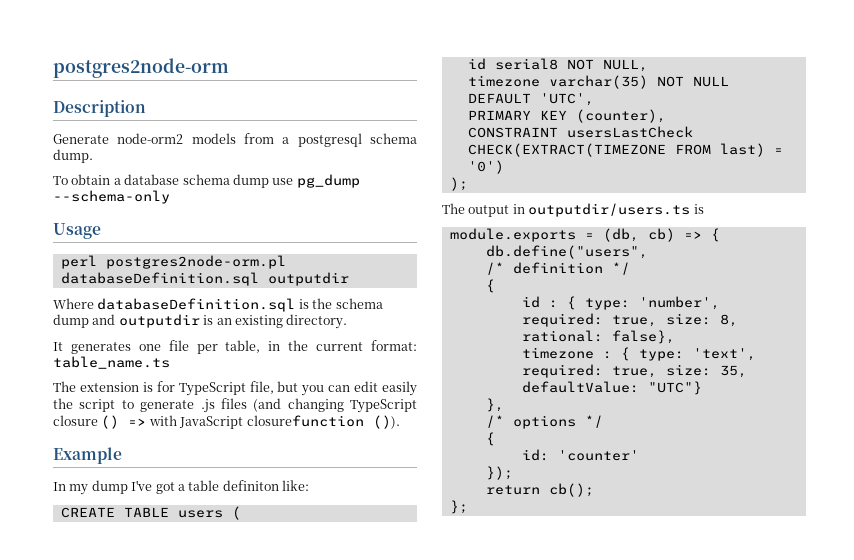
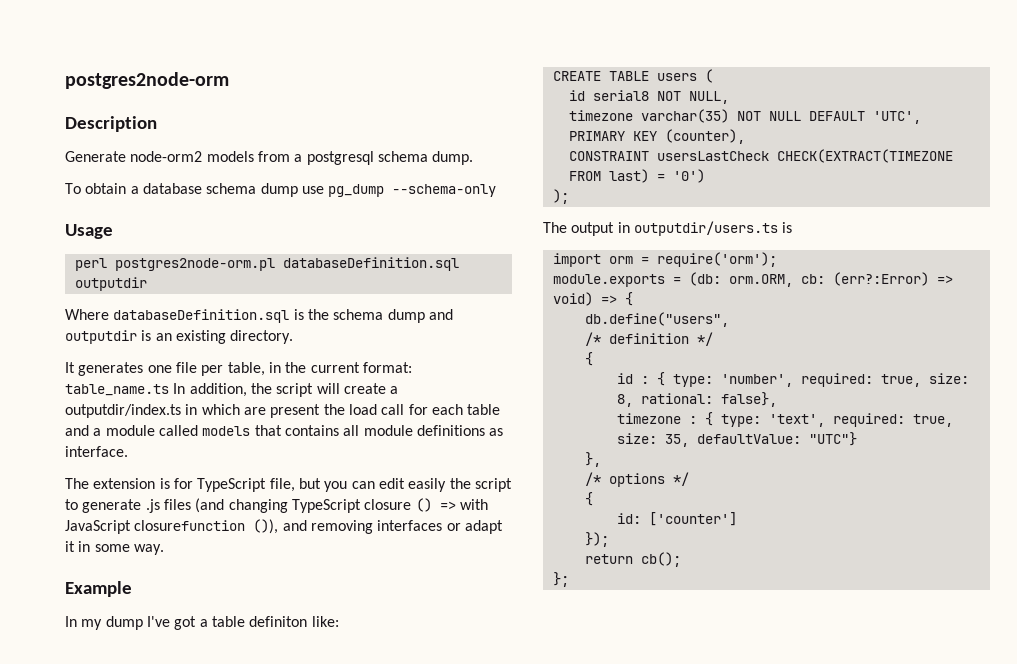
(170, 362) none -> [173,383,399,397] [65,404,501,418] [65,425,504,436] [65,446,128,457] In addition, the script will create a outputdir/index.ts in which are present the load call for each table and a module called models that contains all module definitions as interface.
[372,415,400,429] ()). -> [253,519,503,534] [65,541,164,555] ()), and removing interfaces or adapt it in some way.
[449,228,675,242] module.exports = (db, cb) -> [552,252,777,267] [552,272,953,287] [552,292,593,306] import orm = require('orm'); // module.exports = (db: orm.ORM, cb: (err?:Error) => void)
[557,450,639,461] 'counter' -> [648,512,737,526] ['counter']

